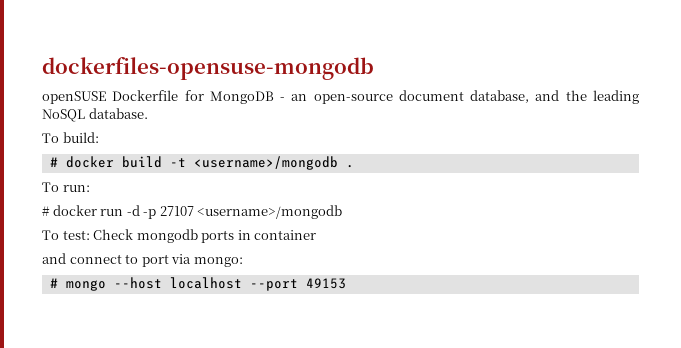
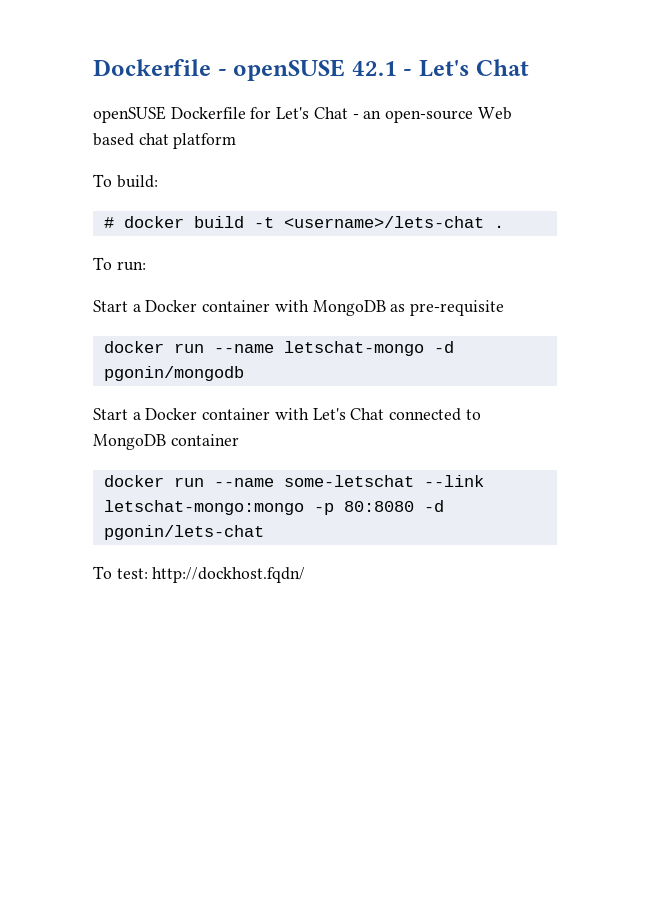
[42,57,374,80] dockerfiles-opensuse-mongodb -> [93,59,529,81] Dockerfile - openSUSE 42.1 - Let's Chat
[209,91,274,104] MongoDB -> [276,107,348,119] Let's Chat
[398,90,639,104] [42,108,148,122] document database, and the leading NoSQL database. -> [477,107,512,120] [93,133,237,149] Web based chat platform
[193,156,338,170] <username>/mongodb -> [283,216,484,228] <username>/lets-chat
[42,205,343,219] [42,229,317,243] [42,253,243,267] [49,277,346,291] # docker run -d -p 27107 <username>/mongodb // To test: Check mongodb ports in container // and connect to port via mongo: // # mongo --host localhost --port 49153 -> [93,300,505,316] [103,341,454,356] [103,366,244,381] [93,408,481,421] [93,434,239,450] [103,475,484,487] [103,500,444,515] [103,525,264,540] [93,566,306,583] Start a Docker container with MongoDB as pre-requisite // docker run --name letschat-mongo -d pgonin/mongodb // Start a Docker container with Let's Chat connected to MongoDB container // docker run --name some-letschat --link letschat-mongo:mongo -p 80:8080 -d pgonin/lets-chat // To test: http://dockhost.fqdn/

